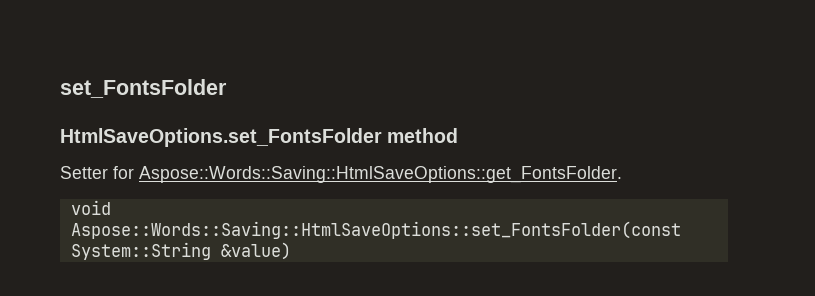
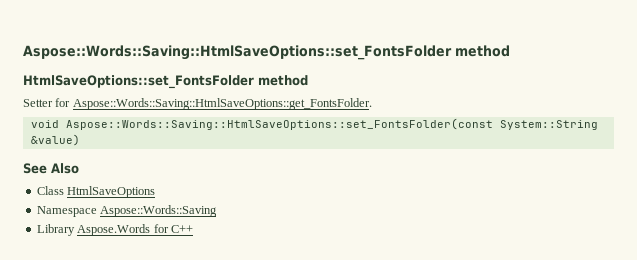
[60,79,227,98] [60,128,382,147] set_FontsFolder // HtmlSaveOptions.set_FontsFolder -> [23,45,510,60] [23,75,254,89] Aspose::Words::Saving::HtmlSaveOptions::set_FontsFolder method // HtmlSaveOptions::set_FontsFolder
(291, 251) none -> [23,163,79,174] [36,186,156,198] [36,205,218,217] [36,224,193,236] // See Also // Class HtmlSaveOptions // Namespace Aspose::Words::Saving // Library Aspose.Words for C++

